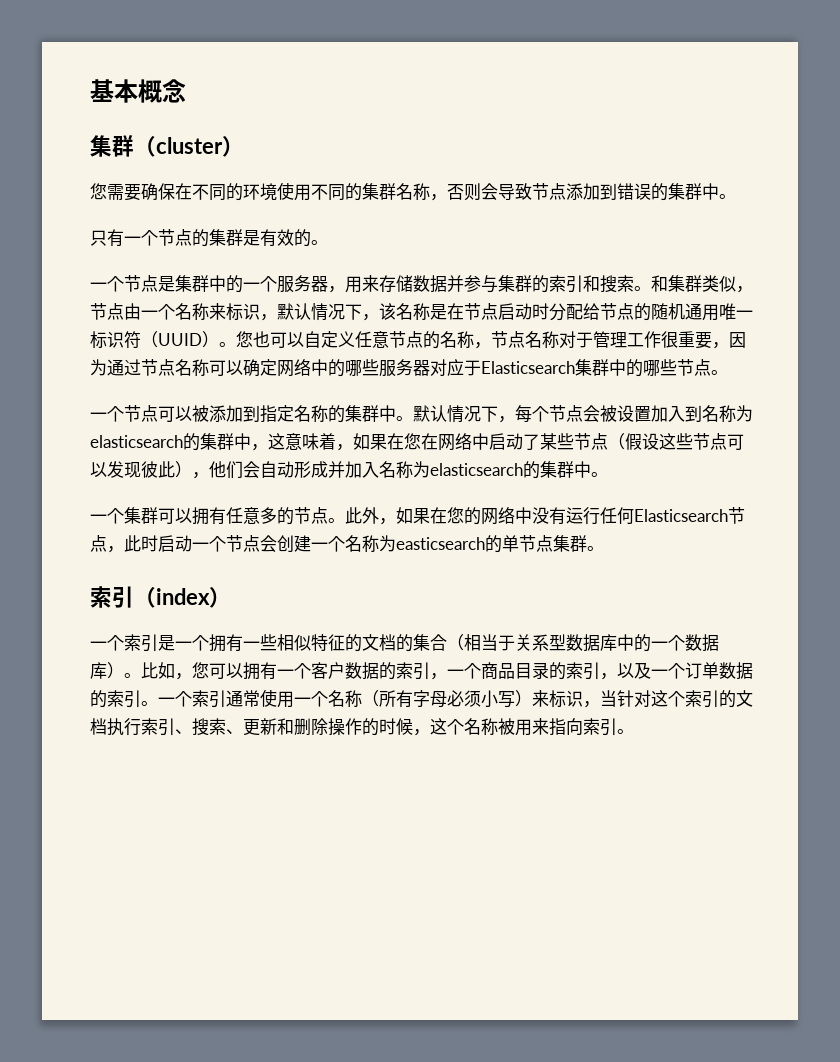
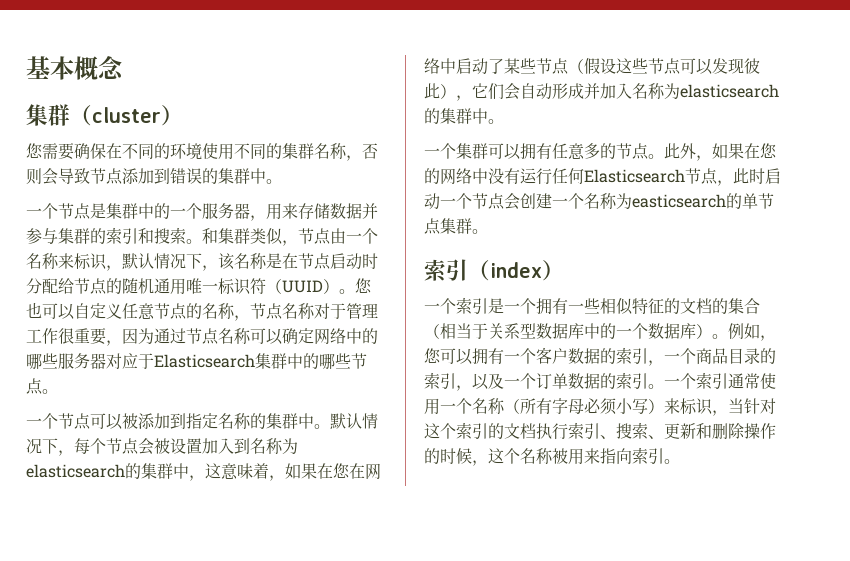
[90,229,328,247] // 只有一个节点的集群是有效的。 -> (282, 181) none
[209,461,226,478] 他 -> [472,83,488,98] 它
[141,662,158,679] 比 -> [728,323,744,339] 例

